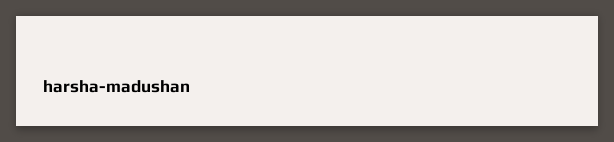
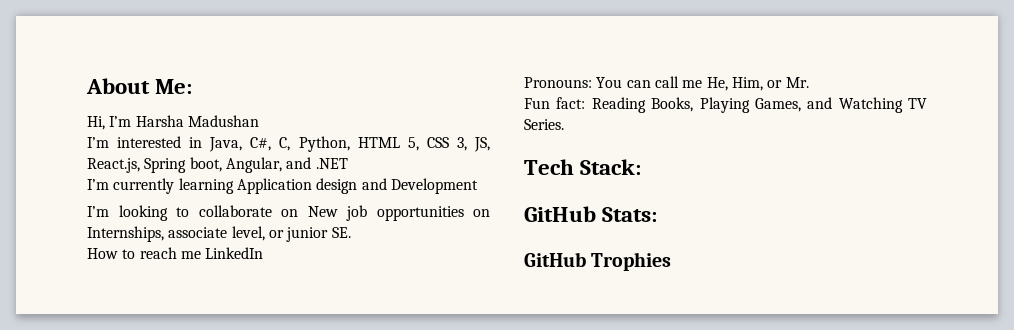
[43,80,190,93] harsha-madushan -> [86,78,193,94] [87,115,259,130] [87,136,491,152] [87,157,348,173] [87,178,478,194] [87,205,490,221] [87,226,351,242] [87,247,264,259] [524,76,809,91] [524,97,927,113] [524,119,564,130] [524,159,642,175] [524,206,658,222] [524,252,672,271] About Me: // Hi, I’m Harsha Madushan // I’m interested in Java, C#, C, Python, HTML 5, CSS 3, JS, React.js, Spring boot, Angular, and .NET // I’m currently learning Application design and Development // I’m looking to collaborate on New job opportunities on Internships, associate level, or junior SE. // How to reach me LinkedIn // Pronouns: You can call me He, Him, or Mr. // Fun fact: Reading Books, Playing Games, and Watching TV Series. // Tech Stack: // GitHub Stats: // GitHub Trophies

